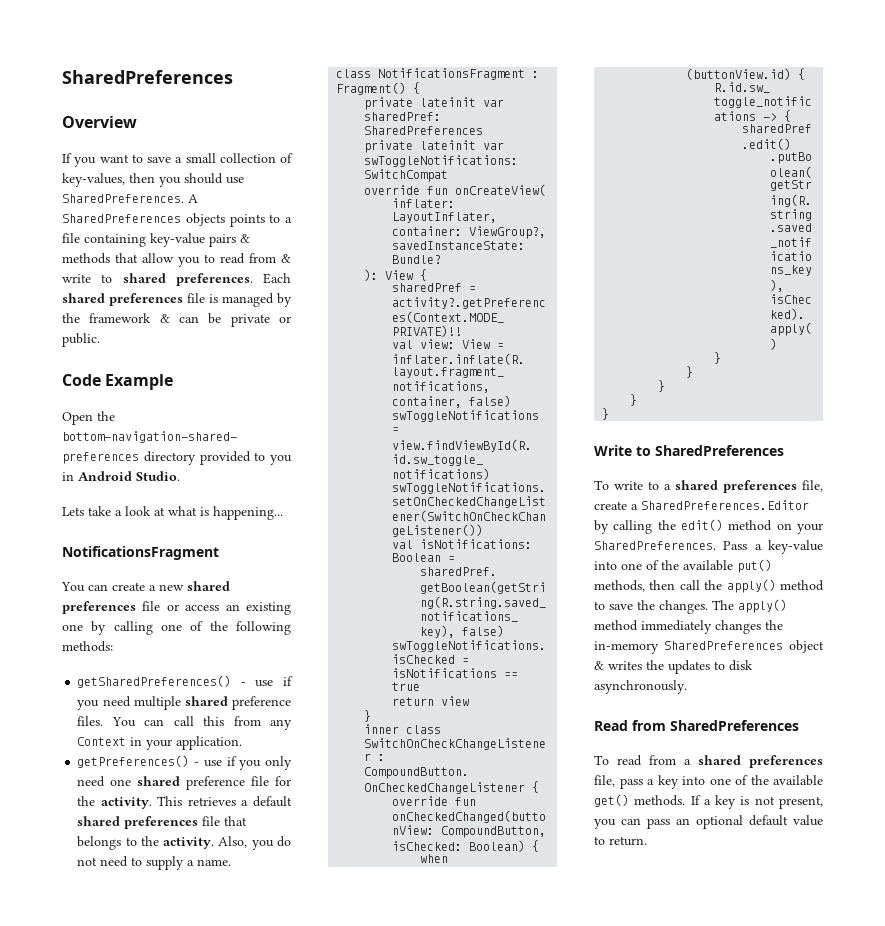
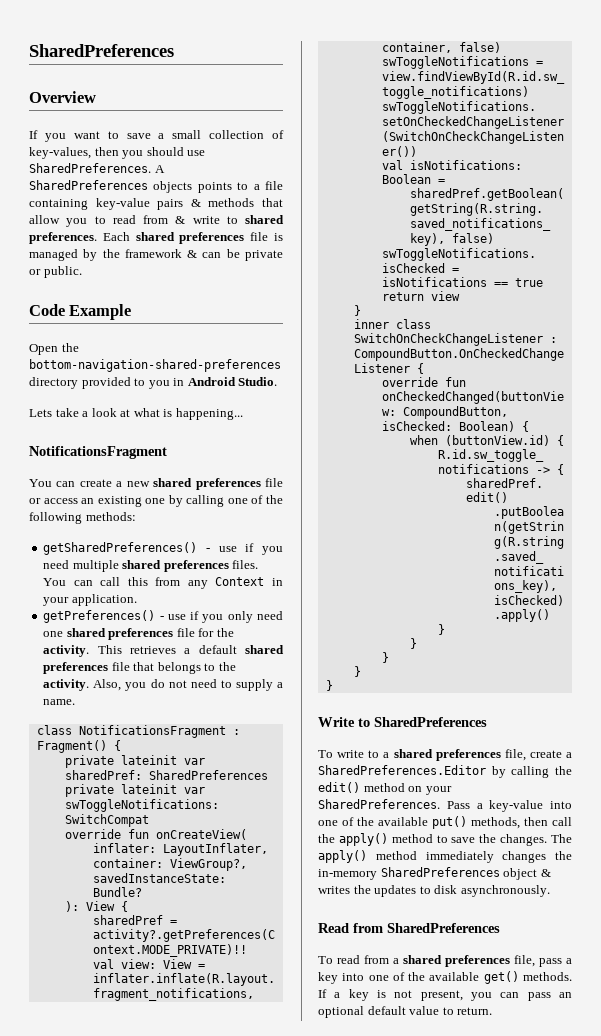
[232,696,291,710] preference -> [163,560,229,572] preferences
[186,776,246,790] preference -> [108,628,174,640] preferences

